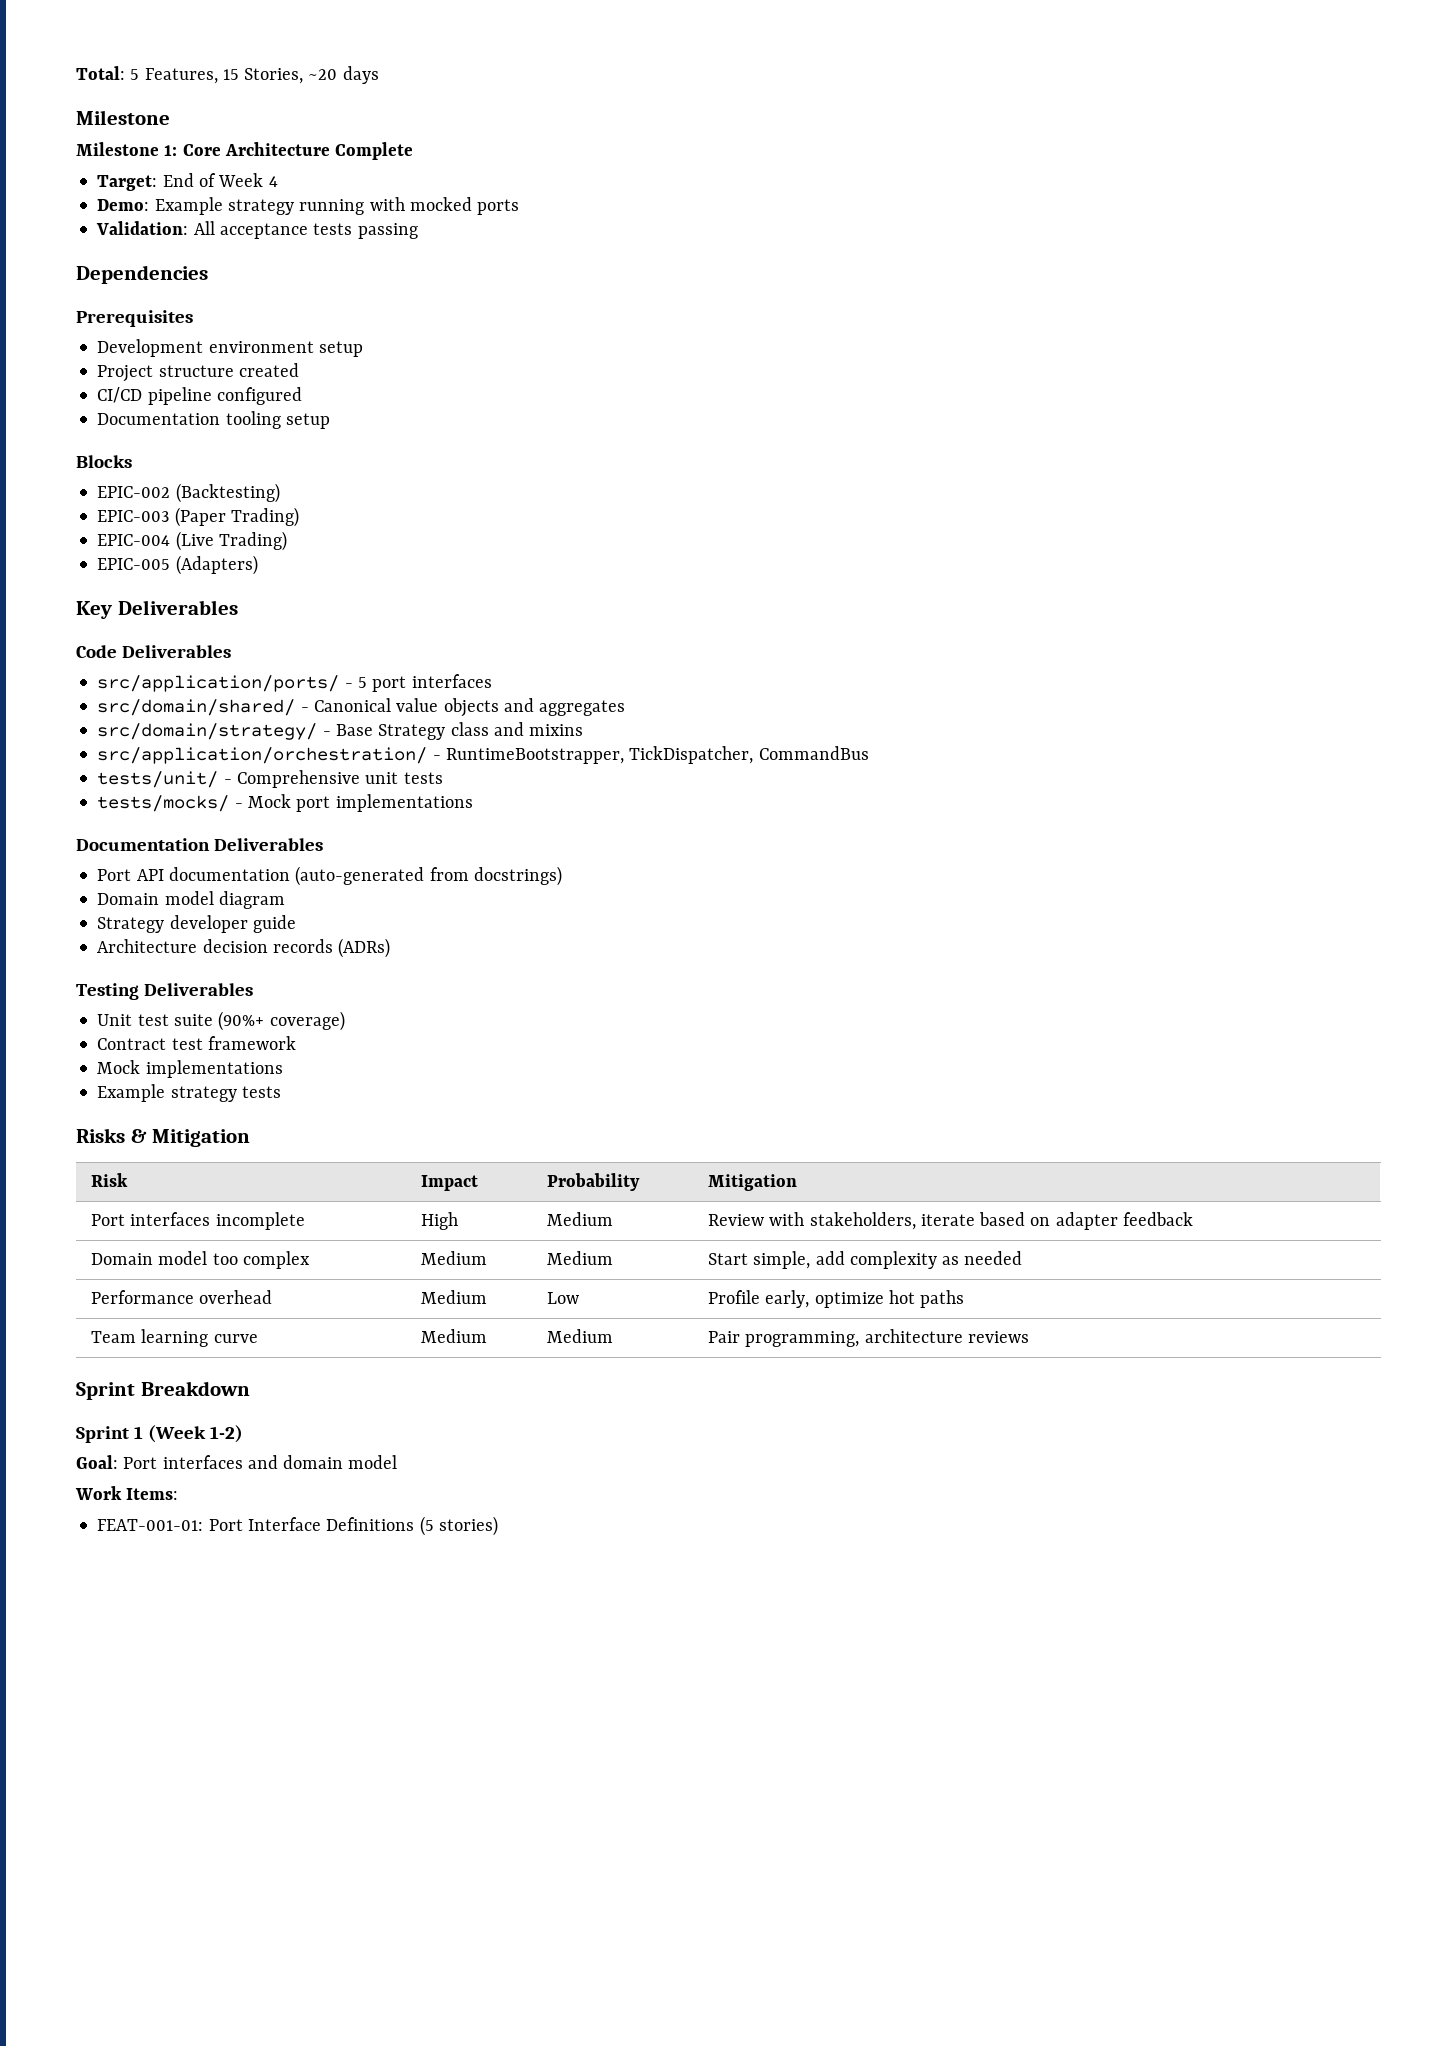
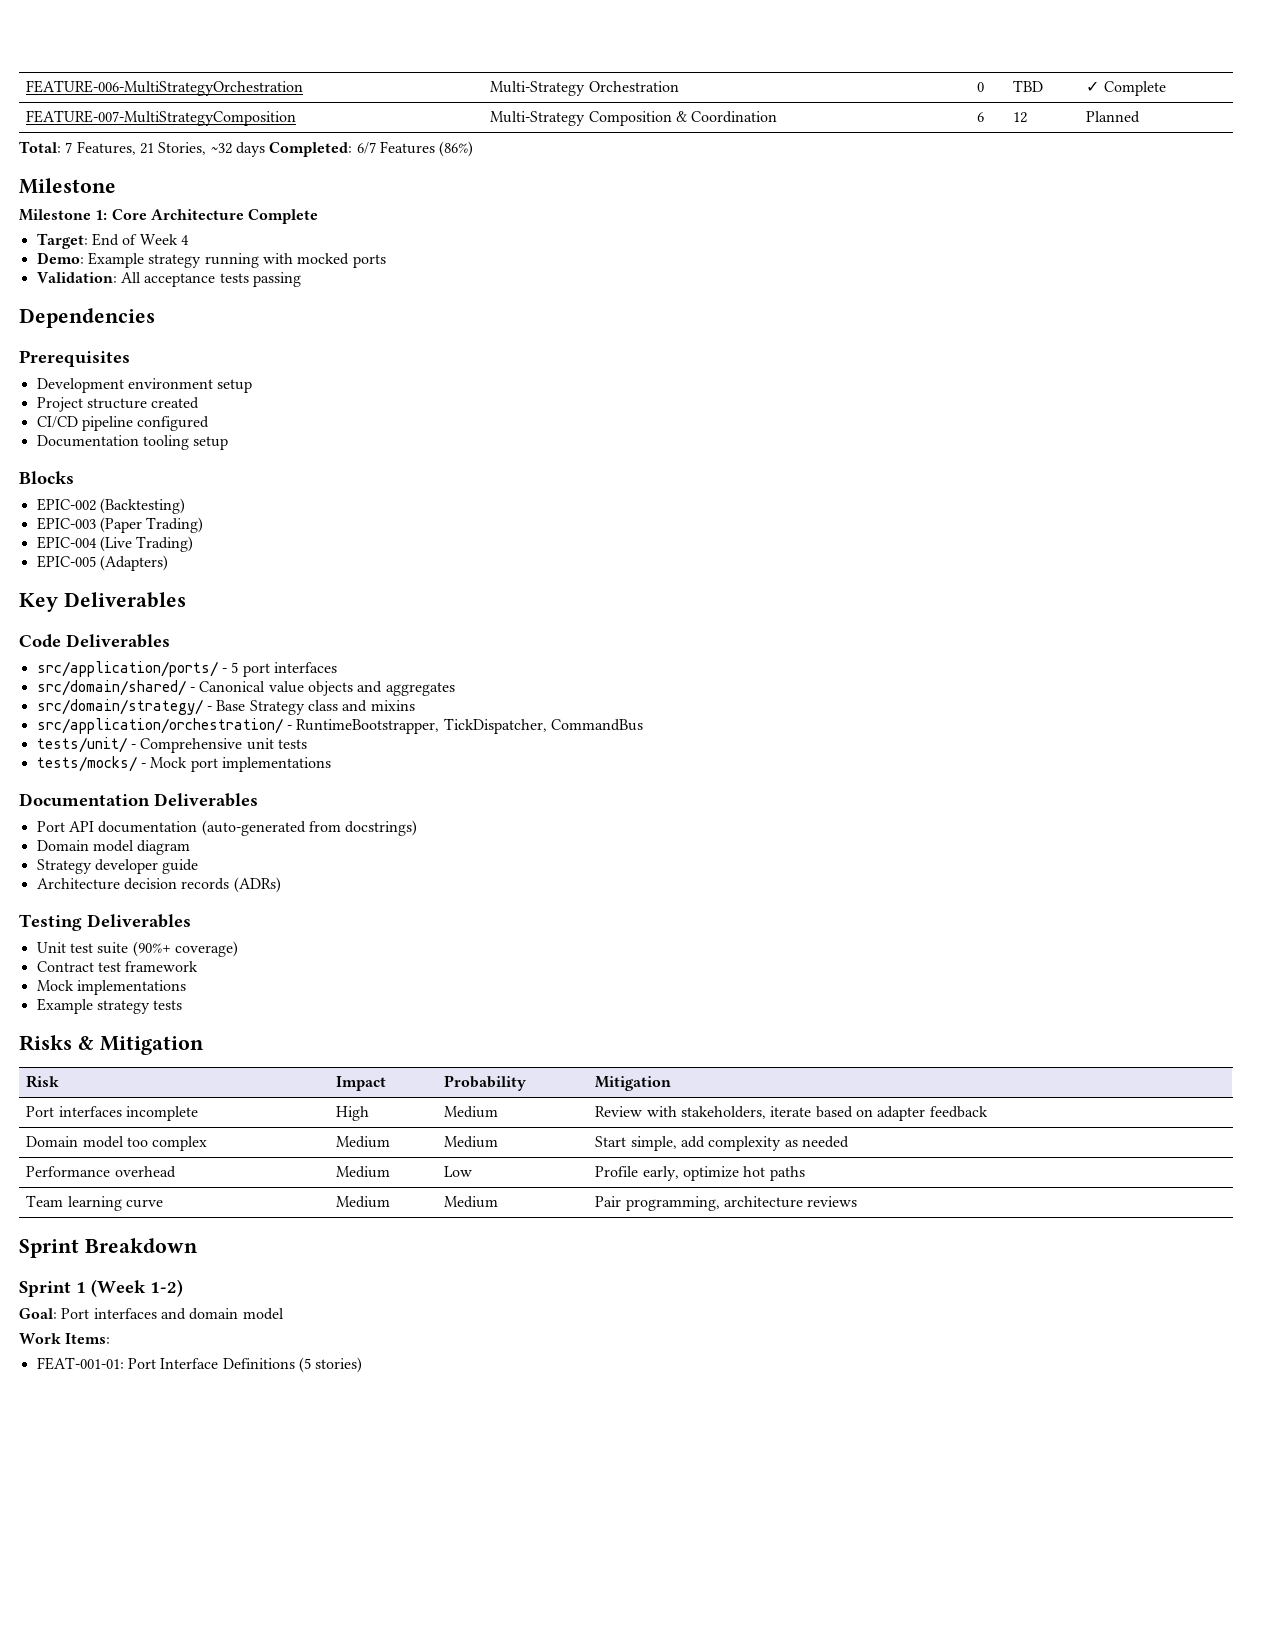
[76,66,379,84] Total: 5 Features, 15 Stories, ~20 days -> [26,80,304,96] [490,81,679,96] [977,82,985,92] [1013,80,1044,92] [1086,81,1166,96] [26,110,297,126] [490,111,778,126] [977,112,985,122] [1013,112,1028,123] [1086,111,1141,123] [19,141,474,157] FEATURE-006-MultiStrategyOrchestration | Multi-Strategy Orchestration | 0 | TBD | ✓ Complete // FEATURE-007-MultiStrategyComposition | Multi-Strategy Composition & Coordination | 6 | 12 | Planned // Total: 7 Features, 21 Stories, ~32 days Completed: 6/7 Features (86%)

